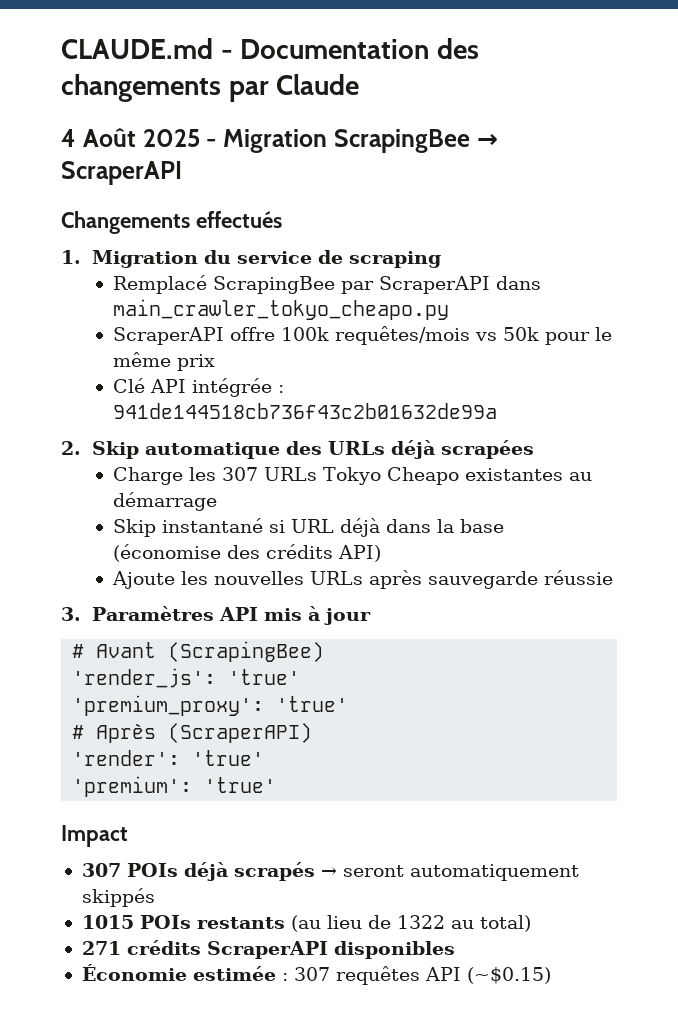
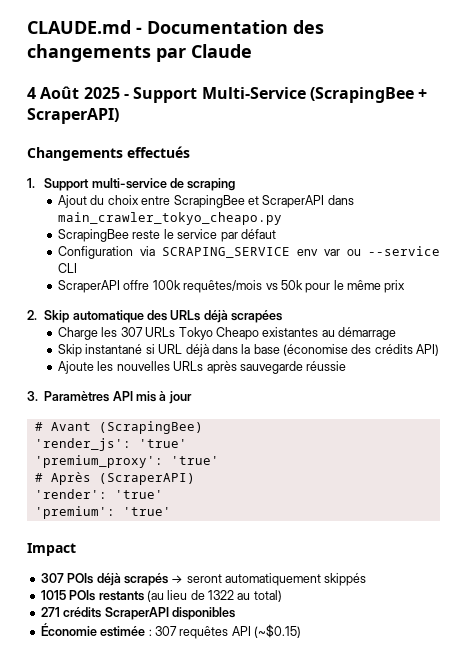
[223,129,498,153] [61,161,182,185] Migration ScrapingBee → ScraperAPI -> [133,87,428,103] [27,108,119,124] Support Multi-Service (ScrapingBee + ScraperAPI)
[92,250,313,268] Migration du service -> [44,178,167,191] Support multi-service
[113,275,542,294] [113,299,450,320] Remplacé ScrapingBee par ScraperAPI dans main_crawler_tokyo_cheapo.py -> [58,195,354,208] [58,212,283,225] [58,229,276,242] [58,246,441,259] [58,263,78,273] Ajout du choix entre ScrapingBee et ScraperAPI dans main_crawler_tokyo_cheapo.py // ScrapingBee reste le service par défaut // Configuration via SCRAPING_SERVICE env var ou --service CLI
[113,378,285,397] [113,403,498,419] // Clé API intégrée : 941de144518cb736f43c2b01632de99a -> (406, 286) none

